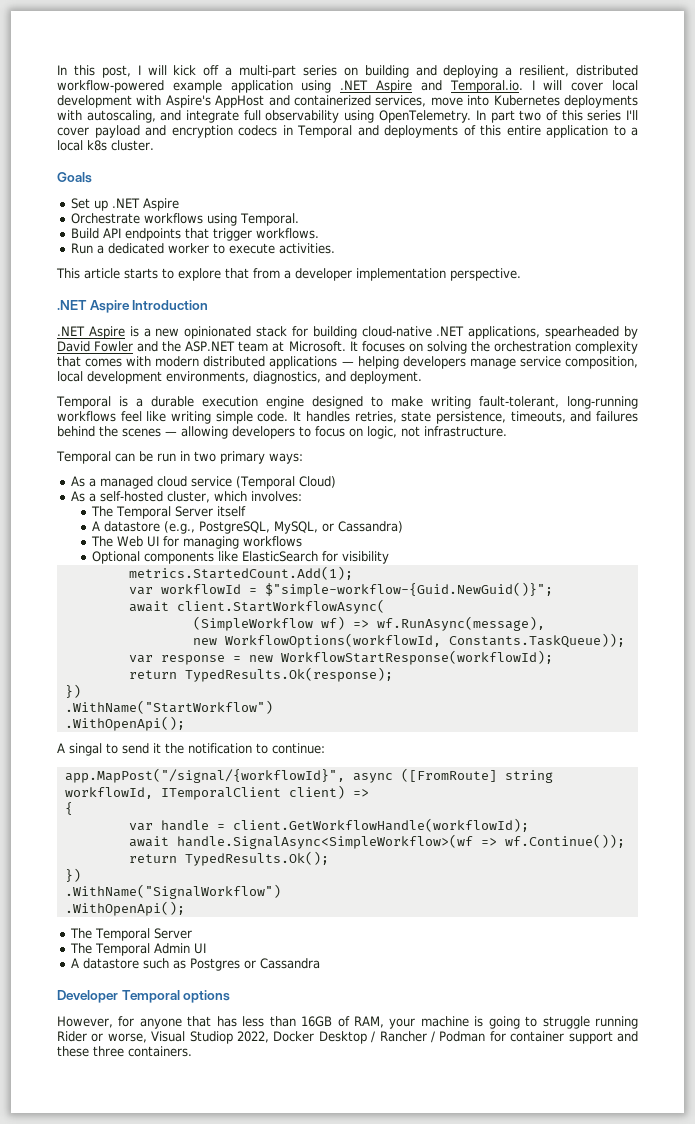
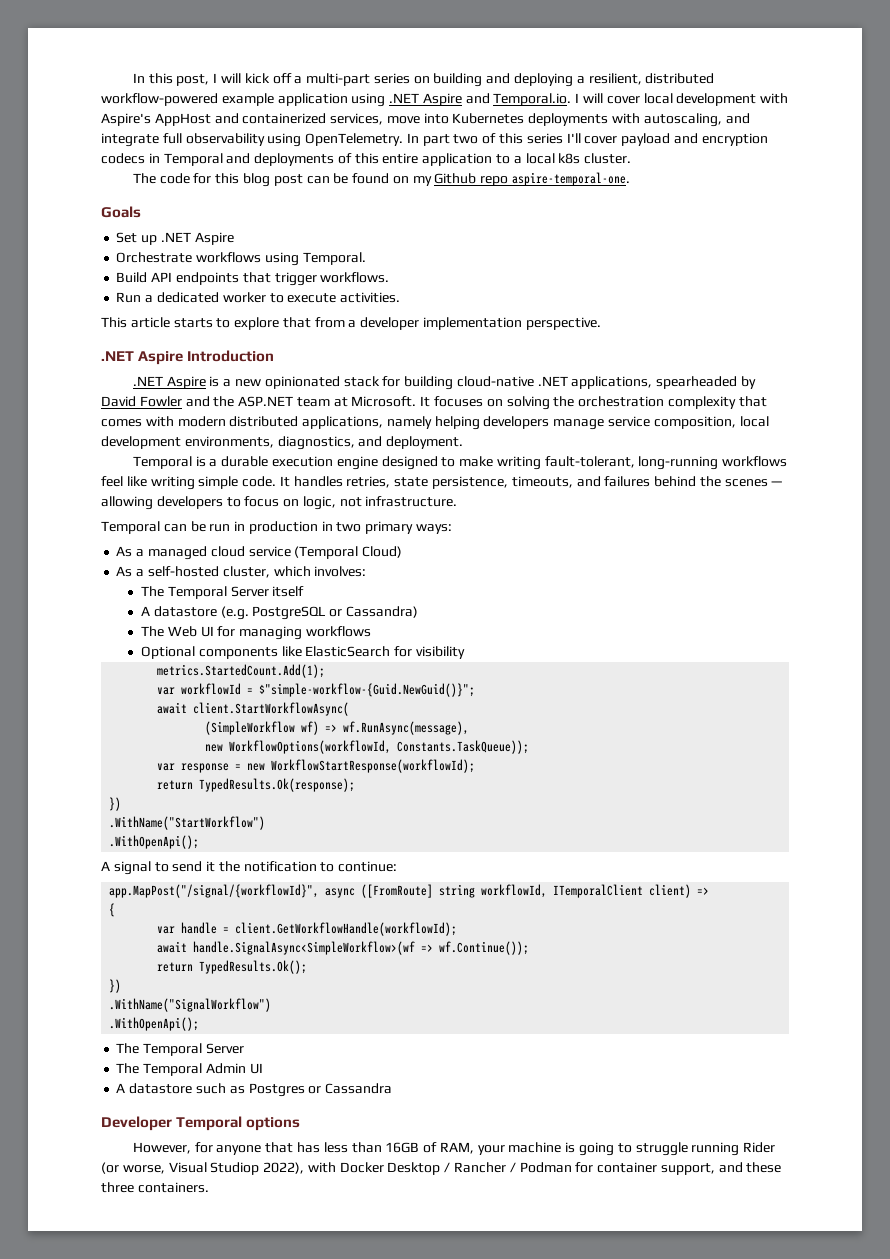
(154, 145) none -> [132,172,630,187] // The code for this blog post can be found on my Github repo aspire-temporal-one.
[269,356,354,369] applications — -> [302,416,432,429] applications, namely
(190, 456) none -> [248,521,333,534] production in
[163,521,318,534] (e.g., PostgreSQL, MySQL, -> [220,606,326,620] (e.g. PostgreSQL
[69,743,102,756] singal -> [113,861,151,875] signal
[91,1033,104,1042] or -> [101,1162,119,1174] (or
[237,1031,269,1043] 2022, -> [263,1162,336,1174] 2022), with
[568,1031,613,1044] support -> [660,1163,715,1175] support,

